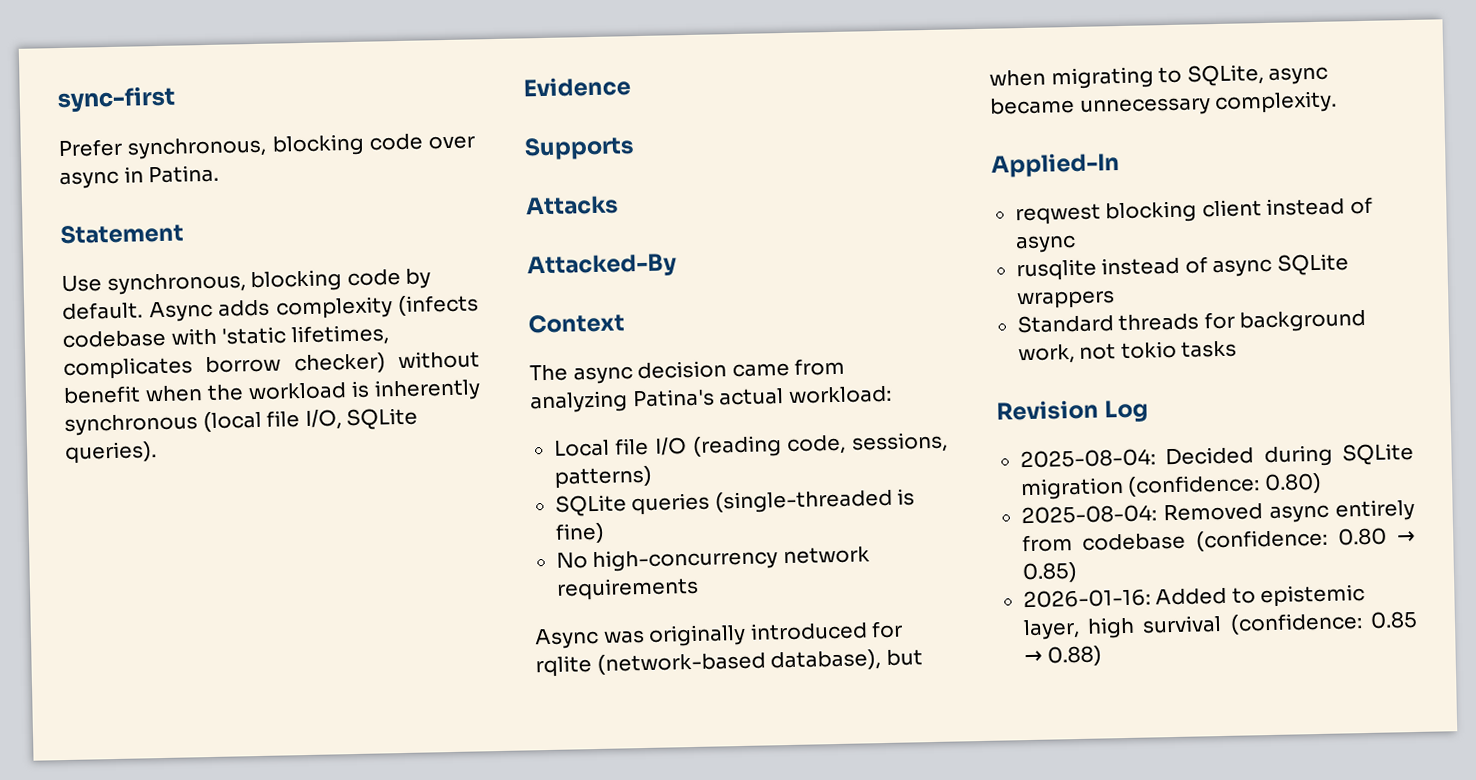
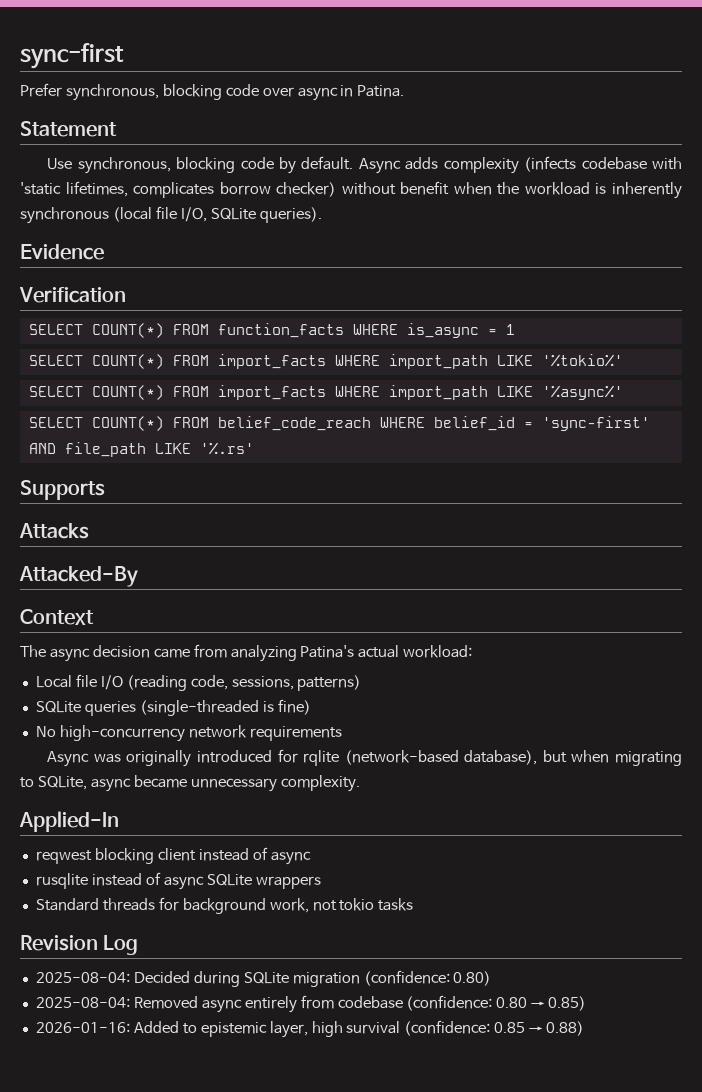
(631, 87) none -> [19,287,126,303] [28,323,515,338] [28,354,623,369] [28,385,623,400] [28,416,650,431] [28,442,254,457] // Verification // SELECT COUNT(*) FROM function_facts WHERE is_async = 1 // SELECT COUNT(*) FROM import_facts WHERE import_path LIKE '%tokio%' // SELECT COUNT(*) FROM import_facts WHERE import_path LIKE '%async%' // SELECT COUNT(*) FROM belief_code_reach WHERE belief_id = 'sync-first' AND file_path LIKE '%.rs'

